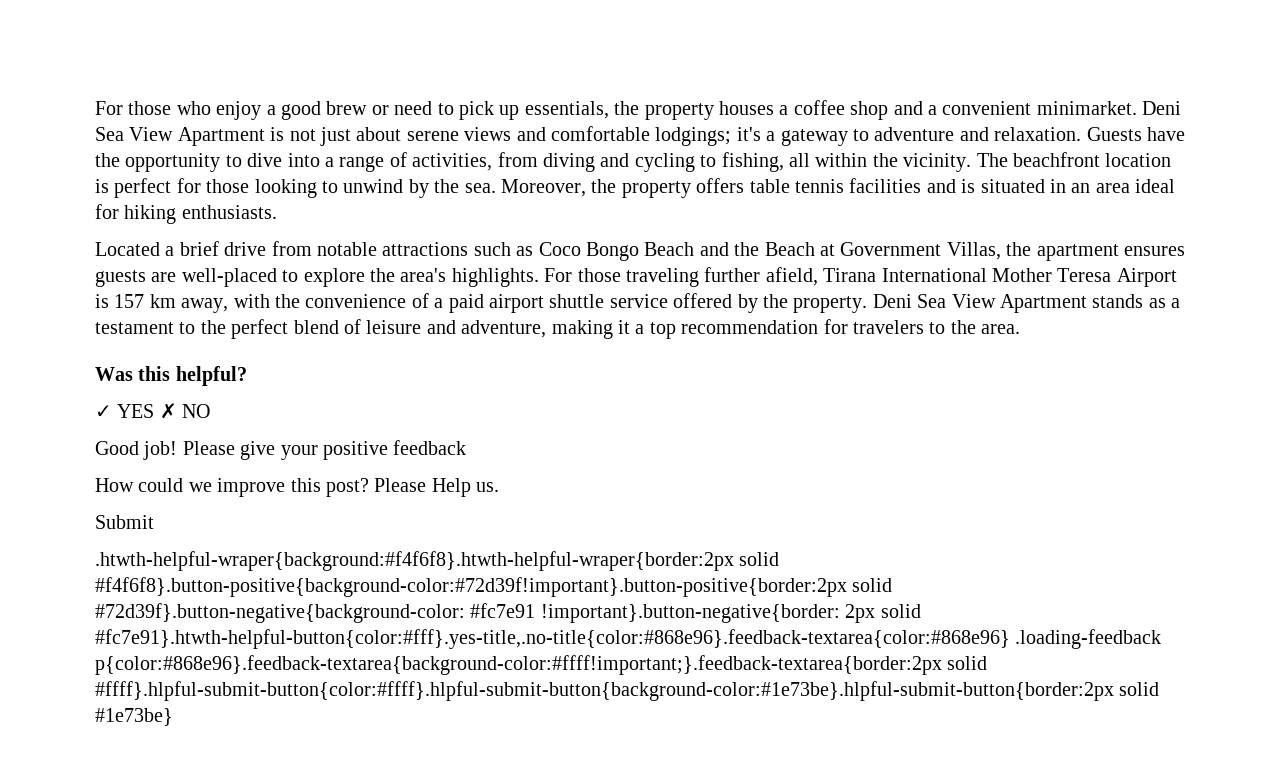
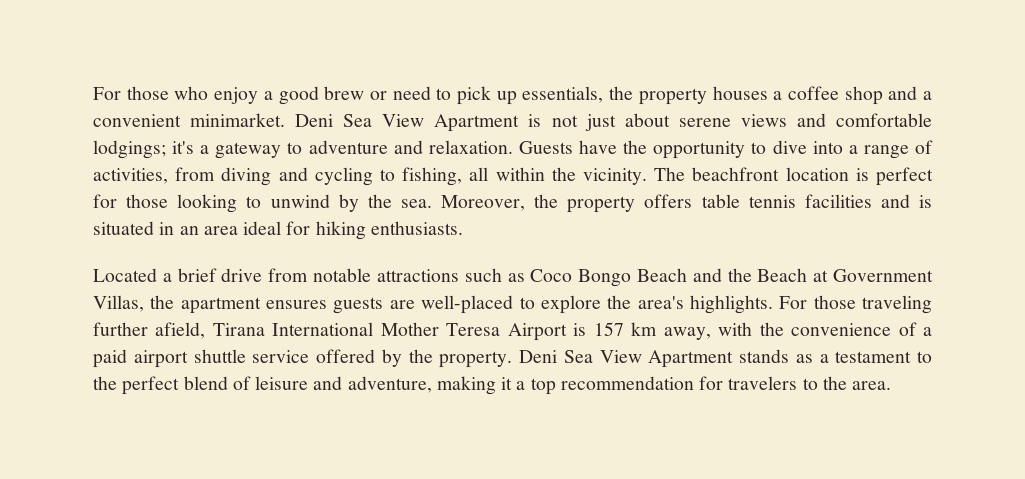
[95,366,247,386] [95,403,211,419] [95,440,467,460] [95,478,500,497] [95,515,154,529] [95,551,780,571] [95,577,893,597] [95,603,921,623] [95,629,1162,649] [95,655,988,675] [95,681,1160,701] [95,708,173,726] // Was this helpful? // ✓ YES ✗ NO // Good job! Please give your positive feedback // How could we improve this post? Please Help us. // Submit // .htwth-helpful-wraper{background:#f4f6f8}.htwth-helpful-wraper{border:2px solid #f4f6f8}.button-positive{background-color:#72d39f!important}.button-positive{border:2px solid #72d39f}.button-negative{background-color: #fc7e91 !important}.button-negative{border: 2px solid #fc7e91}.htwth-helpful-button{color:#fff}.yes-title,.no-title{color:#868e96}.feedback-textarea{color:#868e96} .loading-feedback p{color:#868e96}.feedback-textarea{background-color:#ffff!important;}.feedback-textarea{border:2px solid #ffff}.hlpful-submit-button{color:#ffff}.hlpful-submit-button{background-color:#1e73be}.hlpful-submit-button{border:2px solid #1e73be} -> (892, 385) none

